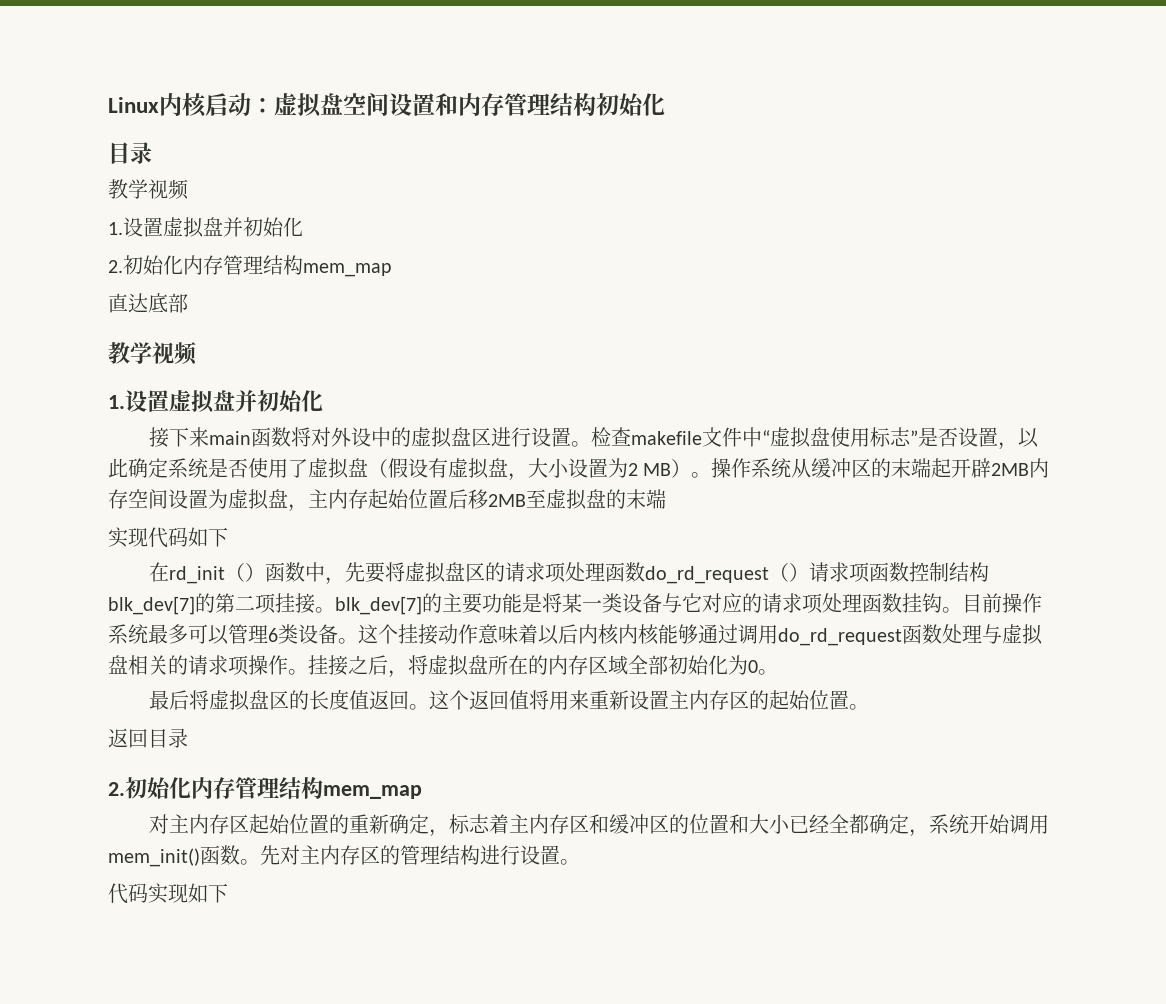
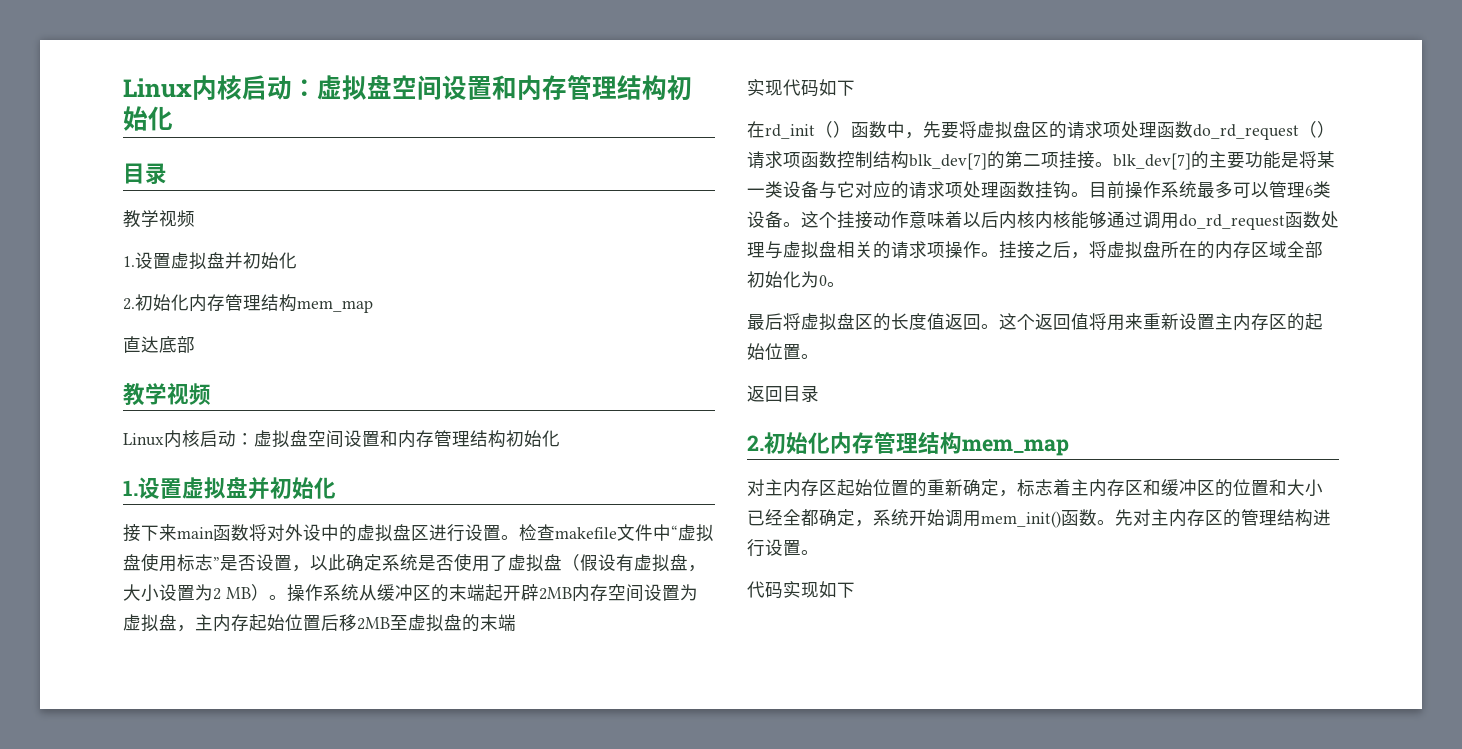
(197, 353) none -> [123,430,560,448] // Linux内核启动：虚拟盘空间设置和内存管理结构初始化

